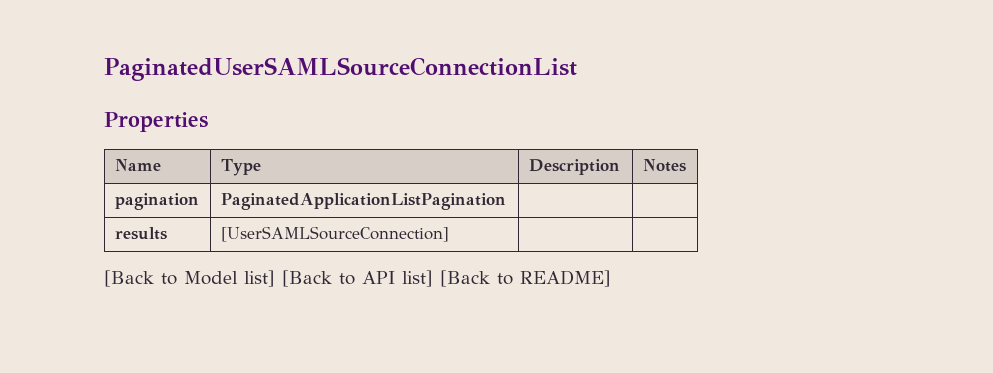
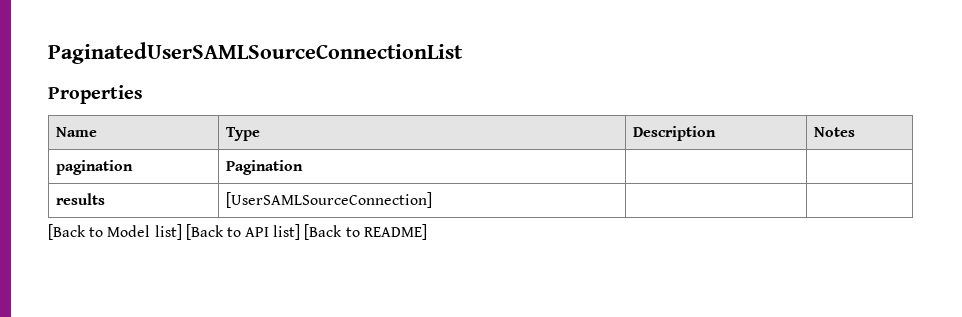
[220,193,506,210] PaginatedApplicationListPagination -> [226,160,304,175] Pagination

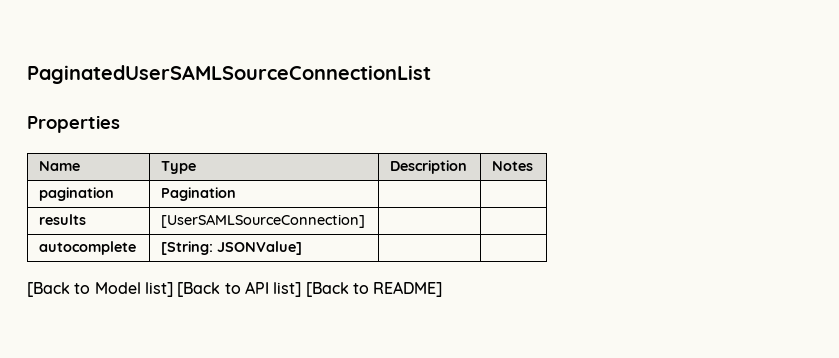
(433, 200) none -> [39,241,137,255] [161,241,303,255] // autocomplete | [String: JSONValue] | |

